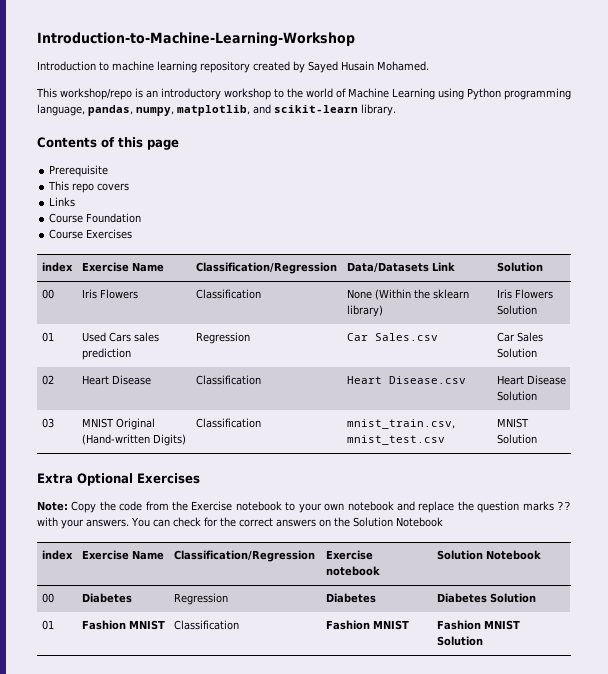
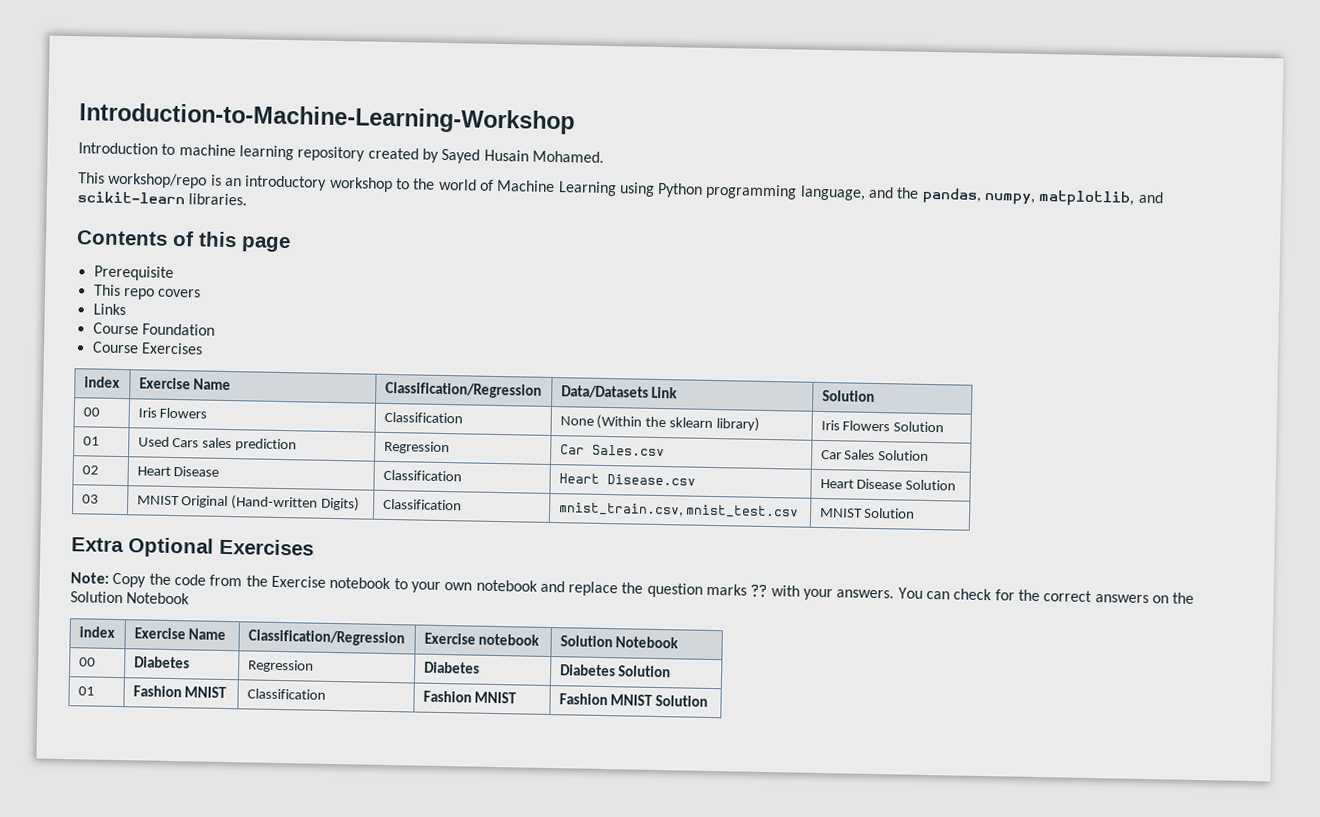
(85, 110) none -> [868,186,920,199] and the
[361,104,396,116] library. -> [188,193,248,206] libraries.

